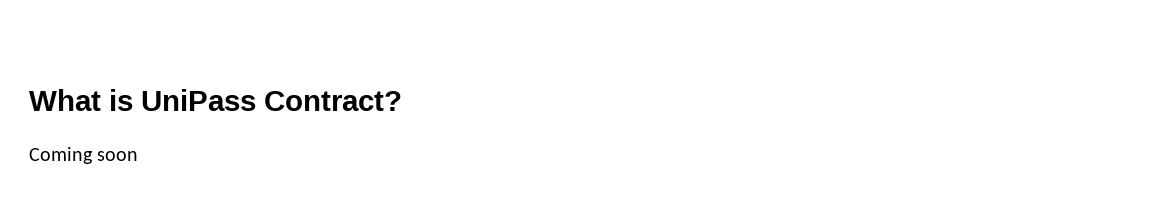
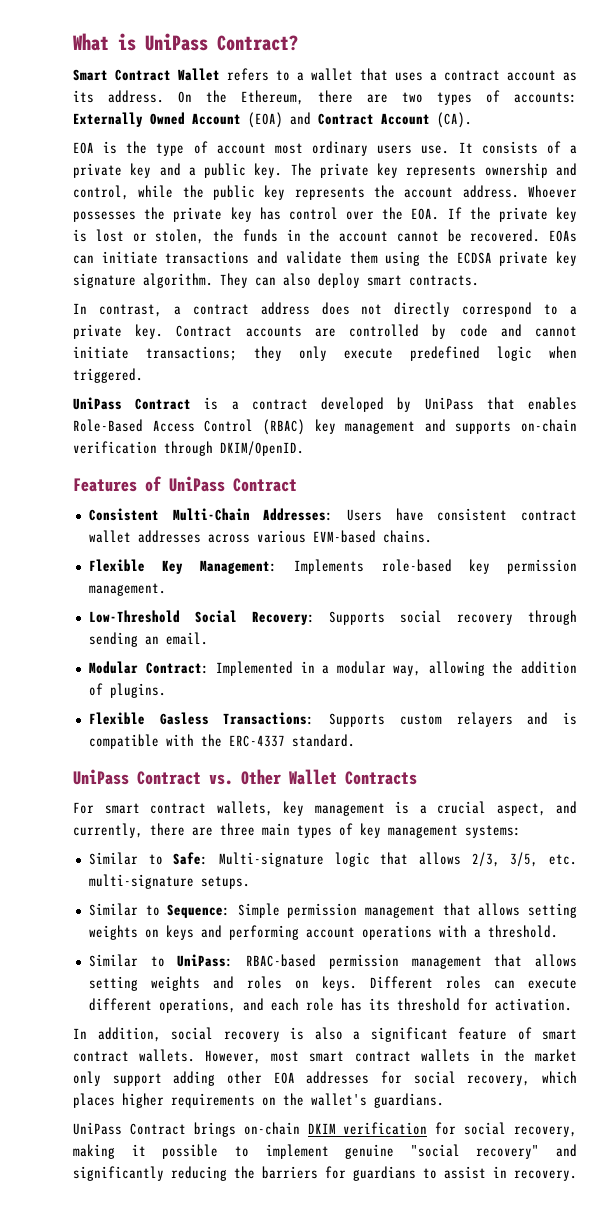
[29,147,139,164] Coming soon -> [73,68,577,81] [73,90,577,105] [73,112,472,128] [73,141,577,156] [73,163,577,178] [73,185,577,200] [73,207,578,222] [73,229,577,244] [73,251,577,266] [73,273,479,288] [73,302,577,317] [73,324,577,339] [73,346,577,361] [73,368,143,383] [73,397,577,412] [73,419,577,435] [73,441,304,456] [73,476,297,492] [88,508,577,521] [88,530,432,543] [88,559,577,574] [88,583,166,596] [88,610,578,625] [88,632,208,647] [88,661,578,676] [88,683,166,698] [88,712,577,727] [88,734,355,749] [73,769,417,785] [73,801,577,816] [73,823,521,838] [88,852,577,867] [88,874,250,889] [88,903,578,918] [88,925,558,940] [88,954,577,969] [88,976,577,991] [88,998,572,1013] [73,1027,577,1042] [73,1049,577,1064] [73,1071,577,1086] [73,1093,444,1108] [73,1122,577,1137] [73,1144,577,1159] [73,1166,577,1181] Smart Contract Wallet refers to a wallet that uses a contract account as its address. On the Ethereum, there are two types of accounts: Externally Owned Account (EOA) and Contract Account (CA). // EOA is the type of account most ordinary users use. It consists of a private key and a public key. The private key represents ownership and control, while the public key represents the account address. Whoever possesses the private key has control over the EOA. If the private key is lost or stolen, the funds in the account cannot be recovered. EOAs can initiate transactions and validate them using the ECDSA private key signature algorithm. They can also deploy smart contracts. // In contrast, a contract address does not directly correspond to a private key. Contract accounts are controlled by code and cannot initiate transactions; they only execute predefined logic when triggered. // UniPass Contract is a contract developed by UniPass that enables Role-Based Access Control (RBAC) key management and supports on-chain verification through DKIM/OpenID. // Features of UniPass Contract // Consistent Multi-Chain Addresses: Users have consistent contract wallet addresses across various EVM-based chains. // Flexible Key Management: Implements role-based key permission management. // Low-Threshold Social Recovery: Supports social recovery through sending an email. // Modular Contract: Implemented in a modular way, allowing the addition of plugins. // Flexible Gasless Transactions: Supports custom relayers and is compatible with the ERC-4337 standard. // UniPass Contract vs. Other Wallet Contracts // For smart contract wallets, key management is a crucial aspect, and currently, there are three main types of key management systems: // Similar to Safe: Multi-signature logic that allows 2/3, 3/5, etc. multi-signature setups. // Similar to Sequence: Simple permission management that allows setting weights on keys and performing account operations with a threshold. // Similar to UniPass: RBAC-based permission management that allows setting weights and roles on keys. Different roles can execute different operations, and each role has its threshold for activation. // In addition, social recovery is also a significant feature of smart contract wallets. However, most smart contract wallets in the market only support adding other EOA addresses for social recovery, which places higher requirements on the wallet's guardians. // UniPass Contract brings on-chain DKIM verification for social recovery, making it possible to implement genuine "social recovery" and significantly reducing the barriers for guardians to assist in recovery.

